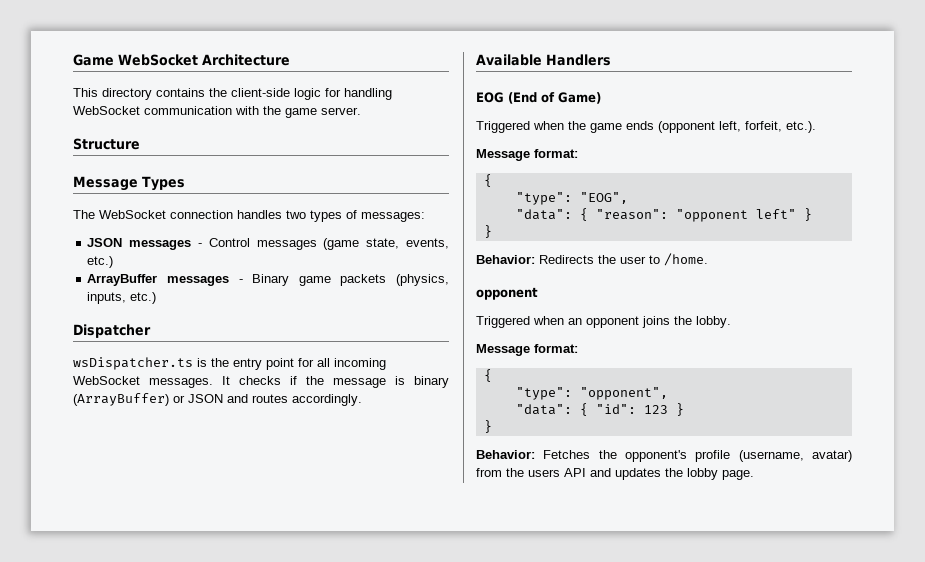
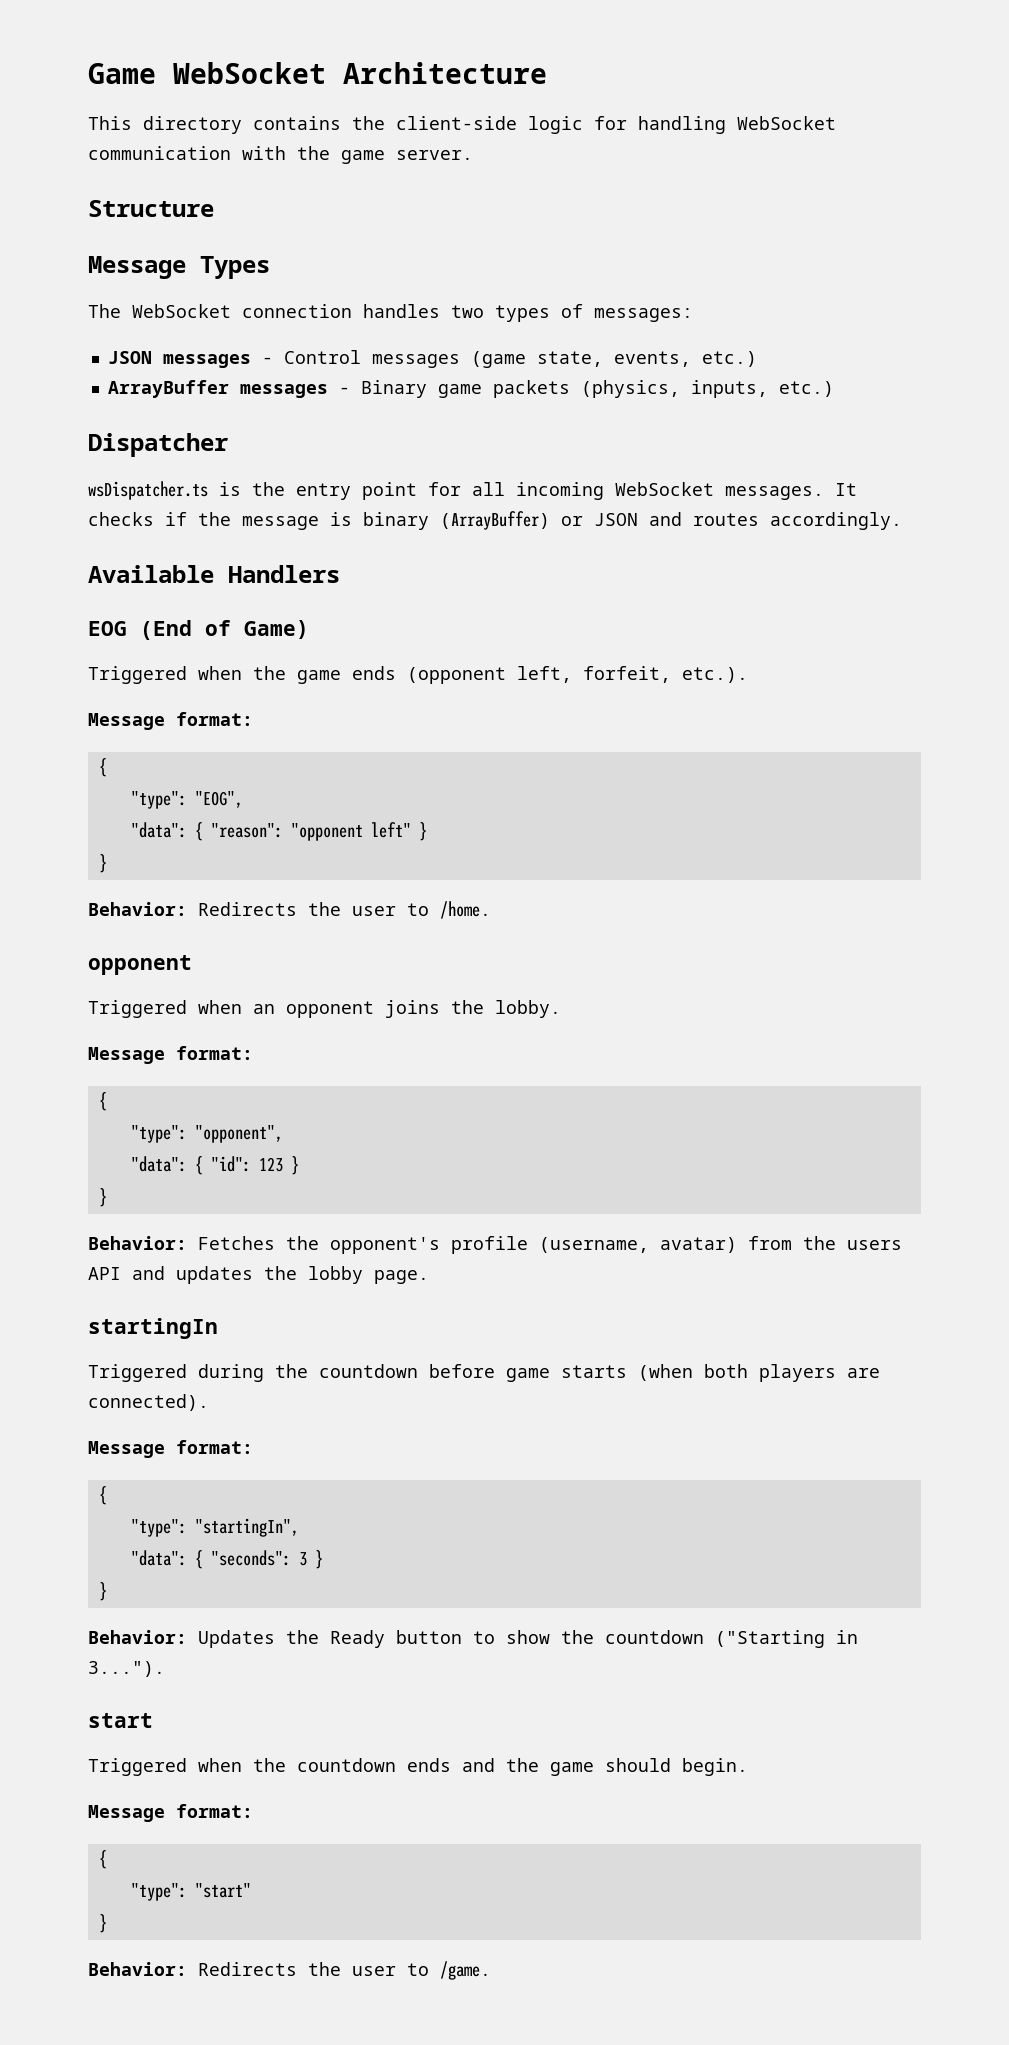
(754, 475) none -> [88,1318,218,1339] [88,1364,880,1382] [88,1394,209,1411] [88,1440,253,1458] [98,1486,107,1505] [130,1518,299,1537] [130,1550,323,1569] [98,1582,107,1601] [88,1630,858,1648] [88,1661,165,1677] [88,1713,153,1728] [88,1758,748,1776] [88,1804,253,1822] [98,1850,107,1869] [130,1883,251,1901] [98,1914,107,1933] [88,1961,491,1980] // startingIn // Triggered during the countdown before game starts (when both players are connected). // Message format: // { // "type": "startingIn", // "data": { "seconds": 3 } // } // Behavior: Updates the Ready button to show the countdown ("Starting in 3..."). // start // Triggered when the countdown ends and the game should begin. // Message format: // { // "type": "start" // } // Behavior: Redirects the user to /game.

